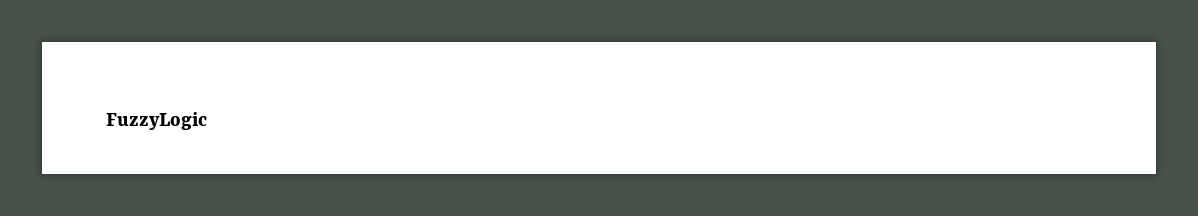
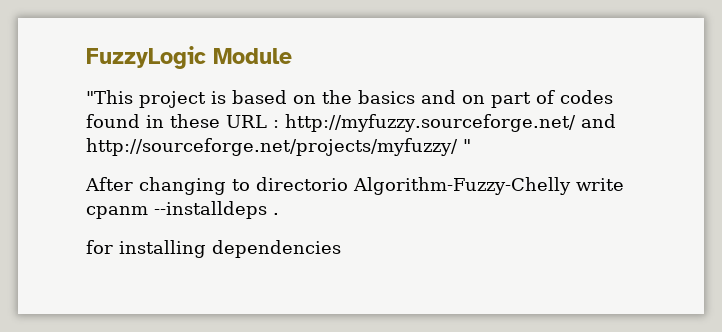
(207, 121) none -> [213,48,292,64] [86,90,613,108] [86,114,616,132] [86,138,471,156] [85,177,624,195] [86,201,279,219] [86,240,341,258] Module // "This project is based on the basics and on part of codes found in these URL : http://myfuzzy.sourceforge.net/ and http://sourceforge.net/projects/myfuzzy/ " // After changing to directorio Algorithm-Fuzzy-Chelly write cpanm --installdeps . // for installing dependencies

